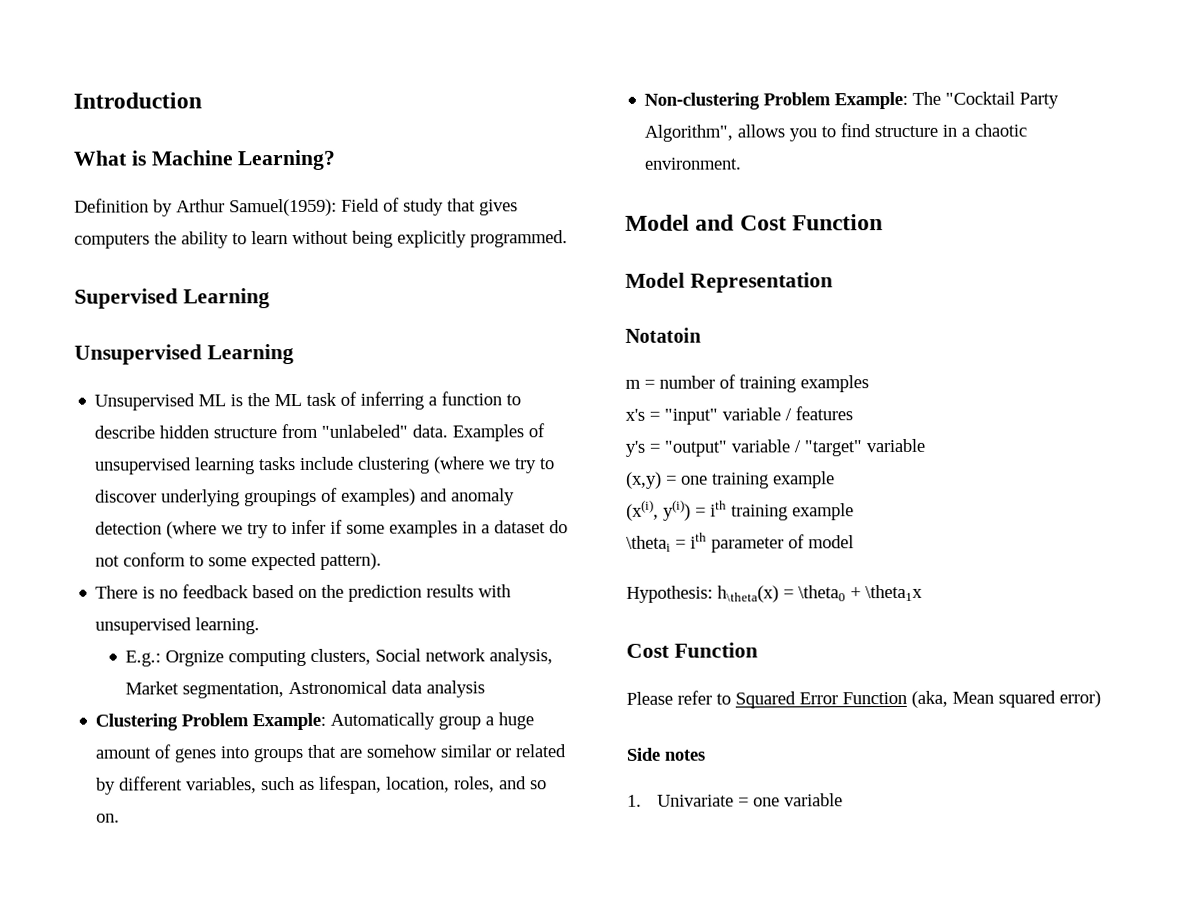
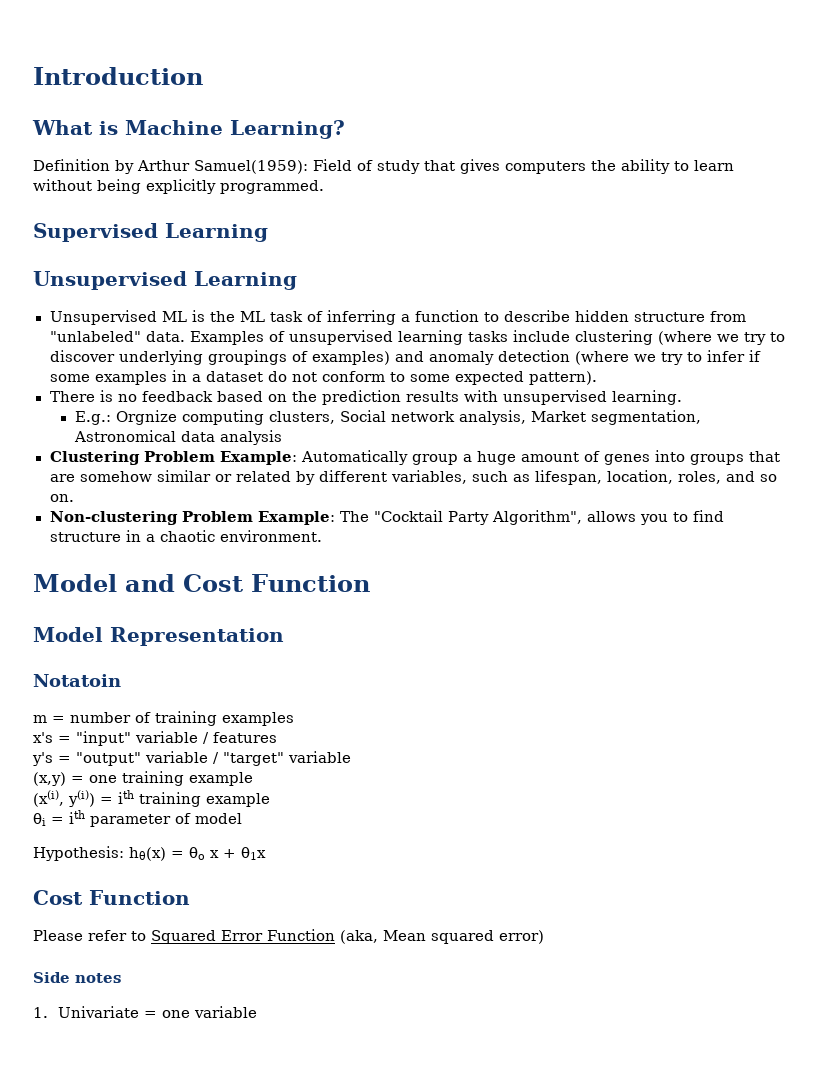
[626,535,671,552] \thetai -> [33,813,46,826] θi
[717,584,923,603] h\theta(x) = \theta0 + \theta1x -> [129,847,266,861] hθ(x) = θo x + θ1x

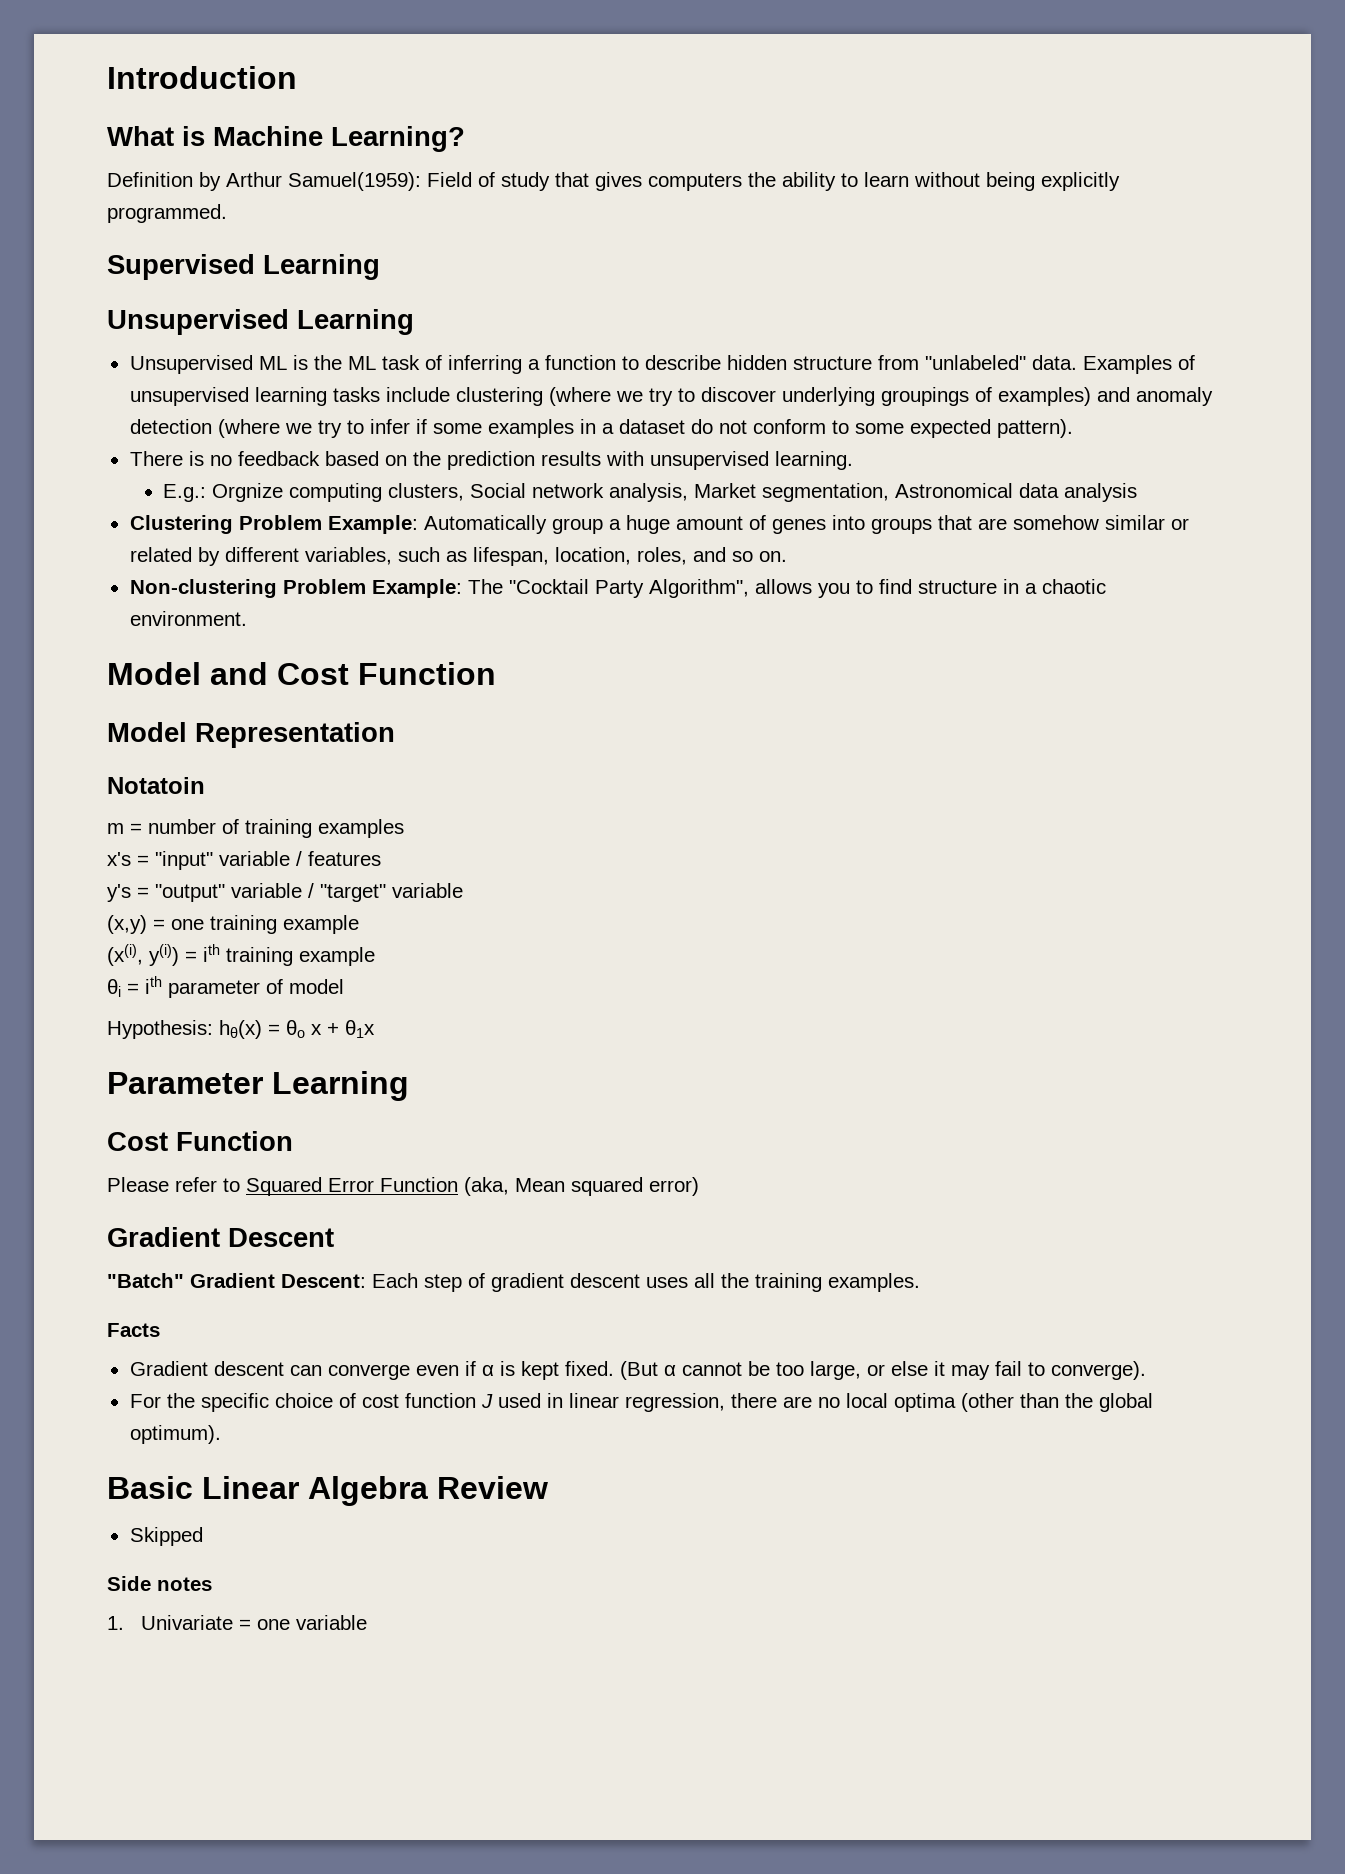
(266, 853) none -> [107,1071,409,1101] // Parameter Learning
(544, 937) none -> [107,1227,334,1247] [107,1273,920,1292] [107,1323,160,1337] [129,1361,1146,1380] [129,1393,1153,1412] [129,1425,221,1444] [107,1476,548,1506] [129,1527,203,1546] // Gradient Descent // "Batch" Gradient Descent: Each step of gradient descent uses all the training examples. // Facts // Gradient descent can converge even if α is kept fixed. (But α cannot be too large, or else it may fail to converge). // For the specific choice of cost function J used in linear regression, there are no local optima (other than the global optimum). // Basic Linear Algebra Review // Skipped

